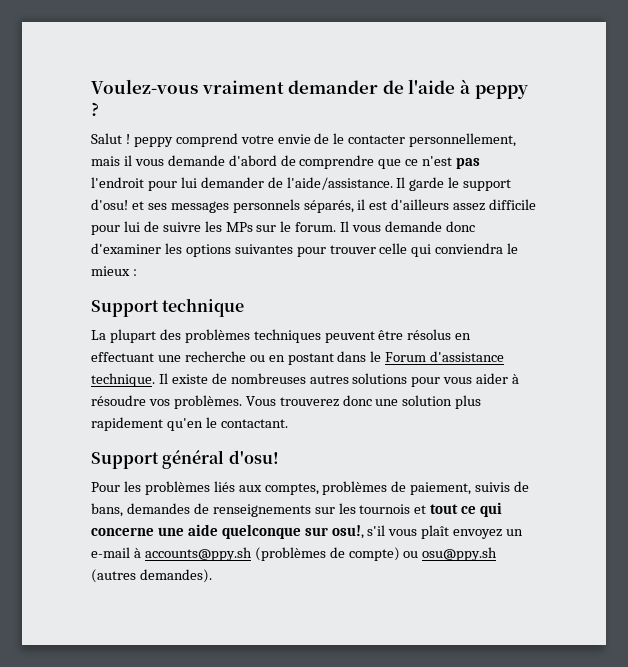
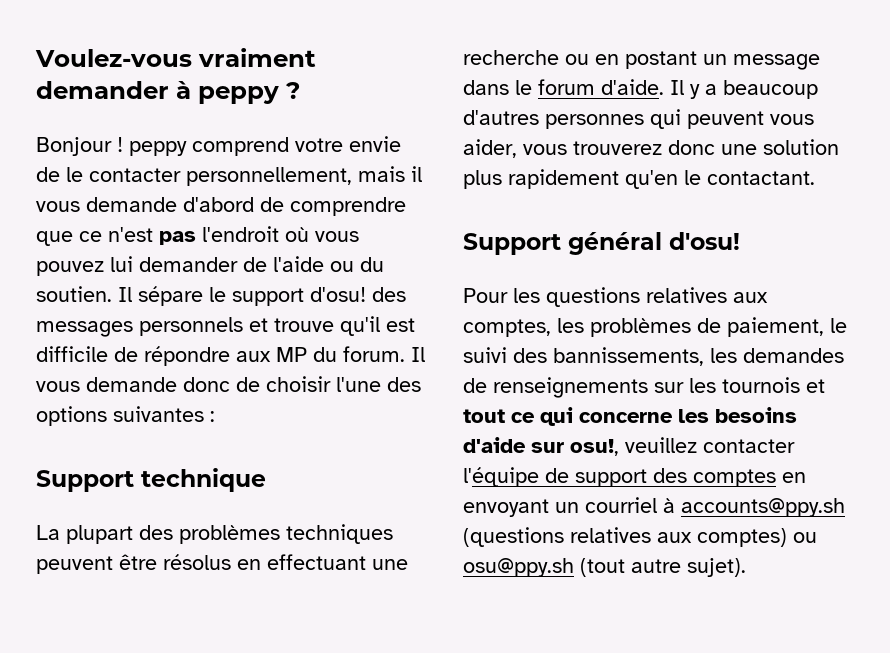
[382,79,456,94] de l'aide -> (169, 90) none
[91,133,122,144] Salut -> [36,137,112,156] Bonjour
[147,177,512,191] [91,199,537,213] [91,221,292,235] pour lui demander de l'aide/assistance. Il garde le support d'osu! et ses messages personnels séparés, il est d'ailleurs assez difficile pour lui de suivre les MPs sur le -> [285,227,359,242] [36,256,384,276] [36,286,406,306] [36,316,415,337] [36,346,337,366] où vous pouvez lui demander de l'aide ou du soutien. Il sépare le support d'osu! des messages personnels et trouve qu'il est difficile de répondre aux MP du
[91,243,519,257] [91,266,130,276] d'examiner les options suivantes pour trouver celle qui conviendra le mieux -> [236,376,421,392] [36,406,204,426] de choisir l'une des options suivantes
[337,351,505,362] [91,373,520,387] [91,395,276,409] dans le Forum d'assistance technique. Il existe de nombreuses autres solutions pour vous aider à résoudre vos problèmes. Vous -> [703,54,820,70] [463,79,818,99] [463,109,814,129] [463,139,567,158] un message dans le forum d'aide. Il y a beaucoup d'autres personnes qui peuvent vous aider, vous
[144,481,235,495] problèmes liés -> [546,287,727,307] questions relatives
(319, 489) none -> [557,318,584,333] les
[475,481,530,492] [91,503,123,517] suivis de bans, -> [830,318,847,333] [463,347,737,366] le suivi des bannissements, les
[157,524,524,539] [91,547,498,561] [91,569,212,583] une aide quelconque sur osu!, s'il vous plaît envoyez un e-mail à accounts@ppy.sh (problèmes de compte) ou osu@ppy.sh (autres demandes). -> [678,407,797,423] [463,437,795,456] [463,467,806,487] [463,497,845,517] [463,527,817,547] [463,558,746,577] les besoins d'aide sur osu!, veuillez contacter l'équipe de support des comptes en envoyant un courriel à accounts@ppy.sh (questions relatives aux comptes) ou osu@ppy.sh (tout autre sujet).

